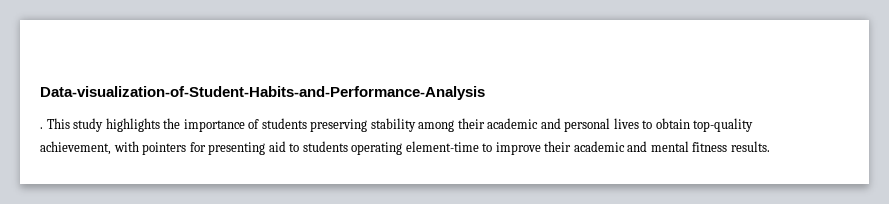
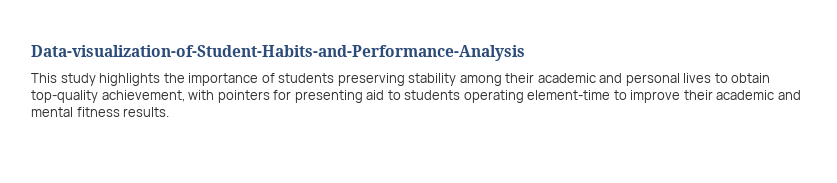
[40,127,43,129] . -> (525, 53) none

